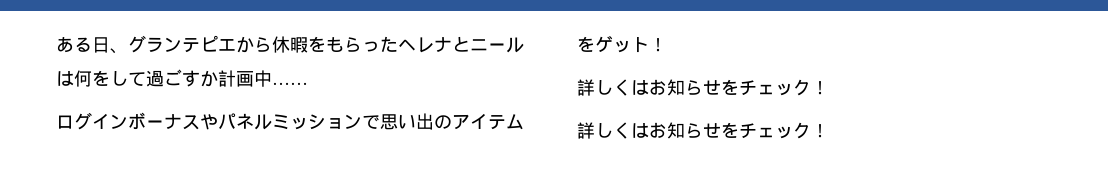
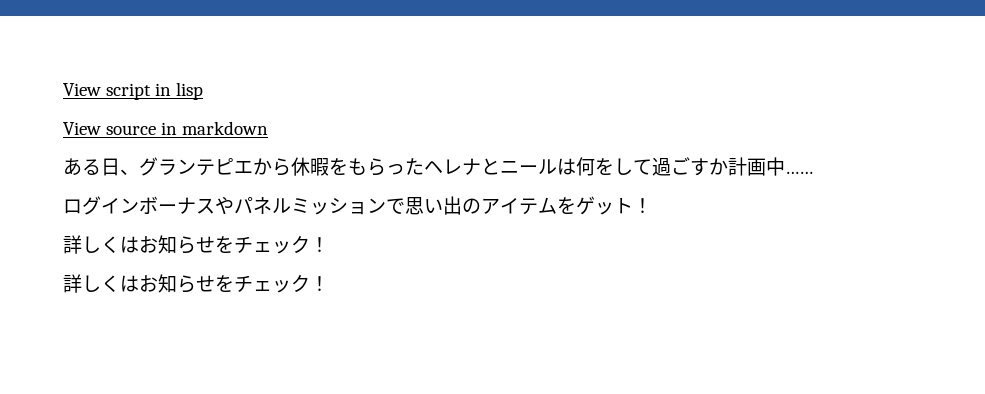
(56, 45) none -> [63,82,204,100] [63,121,269,135] View script in lisp // View source in markdown //

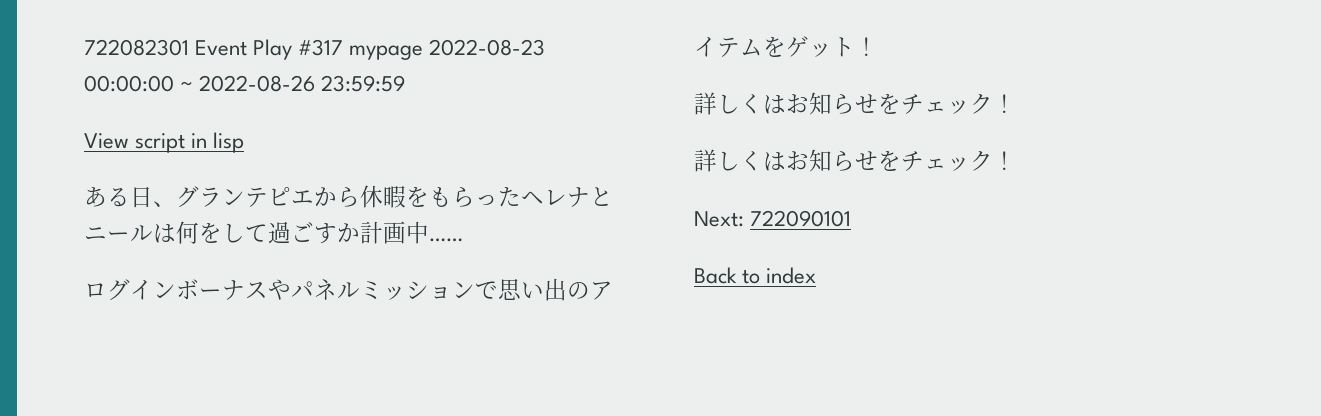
(63, 89) none -> [84,39,546,60] [84,75,406,92] 722082301 Event Play #317 mypage 2022-08-23 00:00:00 ~ 2022-08-26 23:59:59 //
[63,121,269,135] // View source in markdown -> (245, 142) none
(329, 283) none -> [694,210,852,227] [694,267,817,284] // Next: 722090101 // Back to index

